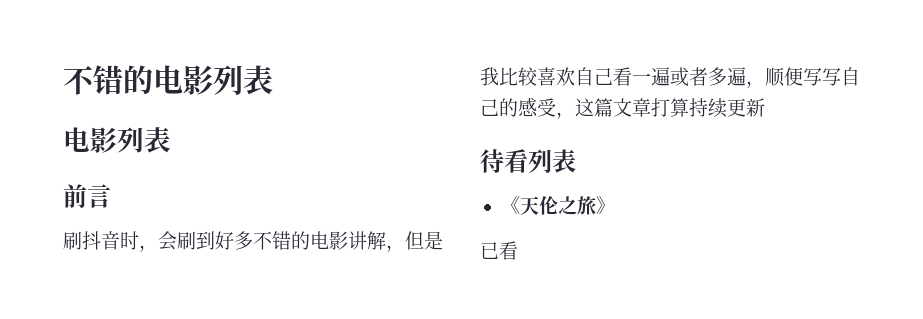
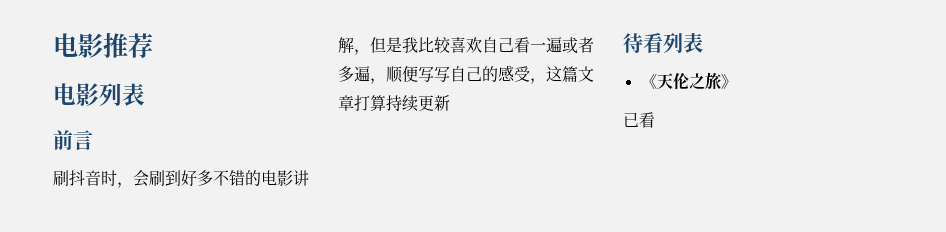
[63,65,273,95] 不错的电影列表 -> [53,33,153,58] 电影推荐

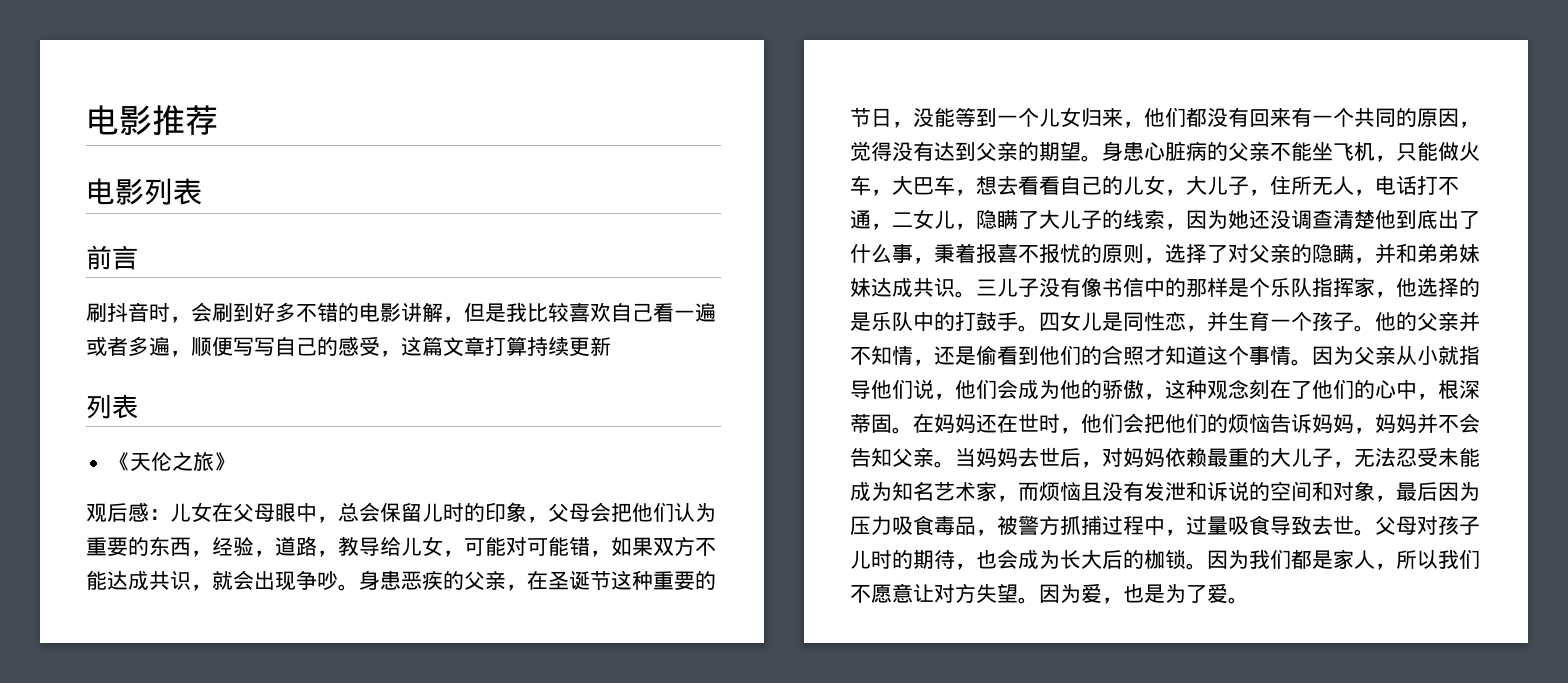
[623,33,663,53] 待看 -> (611, 346) none
[623,112,655,128] 已看 -> [86,502,716,523] [86,536,716,557] [86,570,716,591] [850,107,1480,128] [850,141,1480,162] [850,175,1459,196] [850,209,1480,230] [850,243,1480,264] [850,277,1480,298] [850,311,1480,332] [850,345,1480,366] [850,379,1480,400] [850,413,1480,434] [850,447,1480,468] [850,481,1480,502] [850,515,1480,536] [850,549,1480,570] [850,583,1249,604] 观后感：儿女在父母眼中，总会保留儿时的印象，父母会把他们认为重要的东西，经验，道路，教导给儿女，可能对可能错，如果双方不能达成共识，就会出现争吵。身患恶疾的父亲，在圣诞节这种重要的节日，没能等到一个儿女归来，他们都没有回来有一个共同的原因，觉得没有达到父亲的期望。身患心脏病的父亲不能坐飞机，只能做火车，大巴车，想去看看自己的儿女，大儿子，住所无人，电话打不通，二女儿，隐瞒了大儿子的线索，因为她还没调查清楚他到底出了什么事，秉着报喜不报忧的原则，选择了对父亲的隐瞒，并和弟弟妹妹达成共识。三儿子没有像书信中的那样是个乐队指挥家，他选择的是乐队中的打鼓手。四女儿是同性恋，并生育一个孩子。他的父亲并不知情，还是偷看到他们的合照才知道这个事情。因为父亲从小就指导他们说，他们会成为他的骄傲，这种观念刻在了他们的心中，根深蒂固。在妈妈还在世时，他们会把他们的烦恼告诉妈妈，妈妈并不会告知父亲。当妈妈去世后，对妈妈依赖最重的大儿子，无法忍受未能成为知名艺术家，而烦恼且没有发泄和诉说的空间和对象，最后因为压力吸食毒品，被警方抓捕过程中，过量吸食导致去世。父母对孩子儿时的期待，也会成为长大后的枷锁。因为我们都是家人，所以我们不愿意让对方失望。因为爱，也是为了爱。

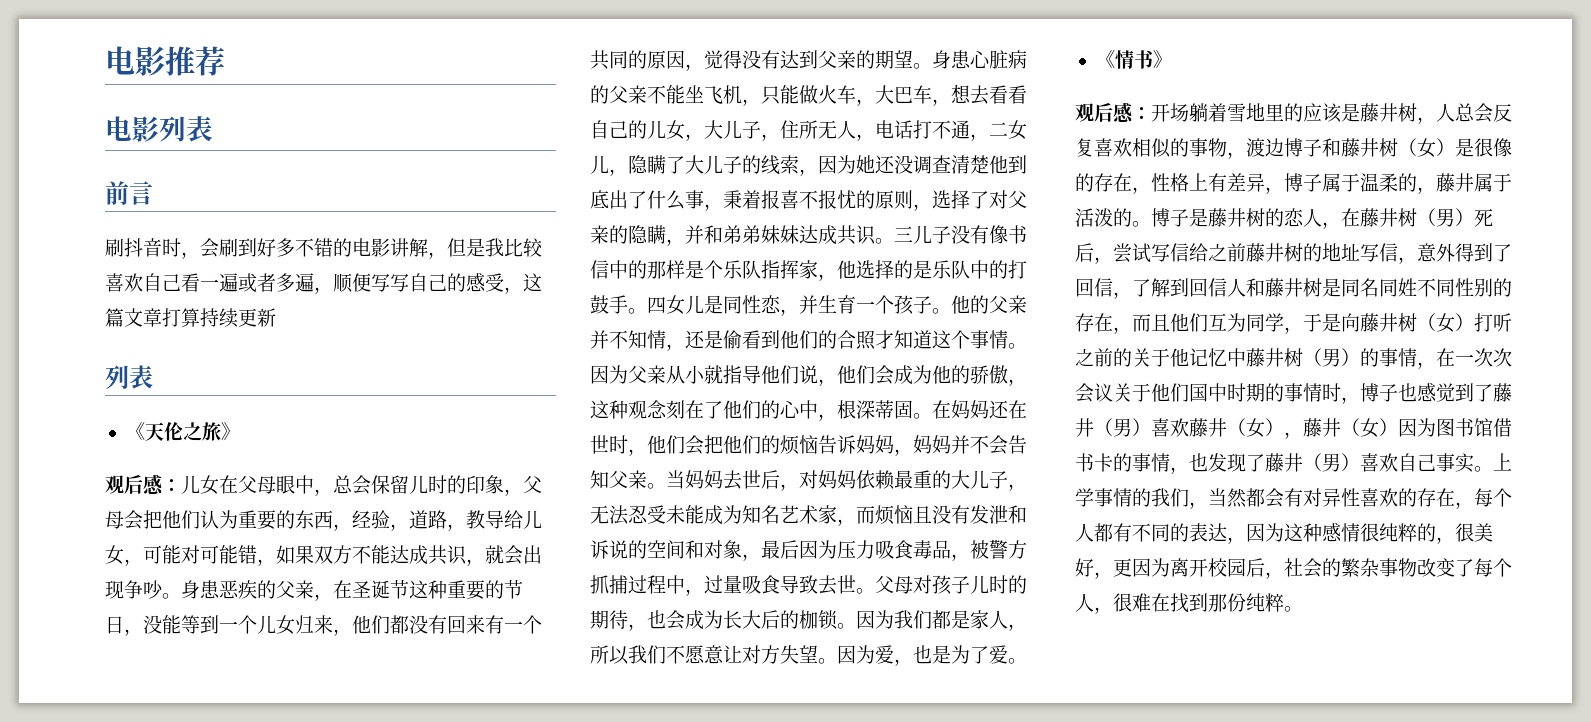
(1249, 600) none -> [1095,50,1172,69] [1075,102,1512,124] [1075,138,1512,159] [1075,173,1512,194] [1075,208,1493,229] [1075,243,1512,264] [1075,278,1512,299] [1075,313,1512,334] [1075,348,1512,369] [1075,383,1512,404] [1075,418,1512,439] [1075,453,1512,474] [1075,488,1512,509] [1075,523,1493,544] [1075,558,1512,579] [1075,593,1303,614] // 《情书》 // 观后感：开场躺着雪地里的应该是藤井树，人总会反复喜欢相似的事物，渡边博子和藤井树（女）是很像的存在，性格上有差异，博子属于温柔的，藤井属于活泼的。博子是藤井树的恋人，在藤井树（男）死后，尝试写信给之前藤井树的地址写信，意外得到了回信，了解到回信人和藤井树是同名同姓不同性别的存在，而且他们互为同学，于是向藤井树（女）打听之前的关于他记忆中藤井树（男）的事情，在一次次会议关于他们国中时期的事情时，博子也感觉到了藤井（男）喜欢藤井（女），藤井（女）因为图书馆借书卡的事情，也发现了藤井（男）喜欢自己事实。上学事情的我们，当然都会有对异性喜欢的存在，每个人都有不同的表达，因为这种感情很纯粹的，很美好，更因为离开校园后，社会的繁杂事物改变了每个人，很难在找到那份纯粹。

